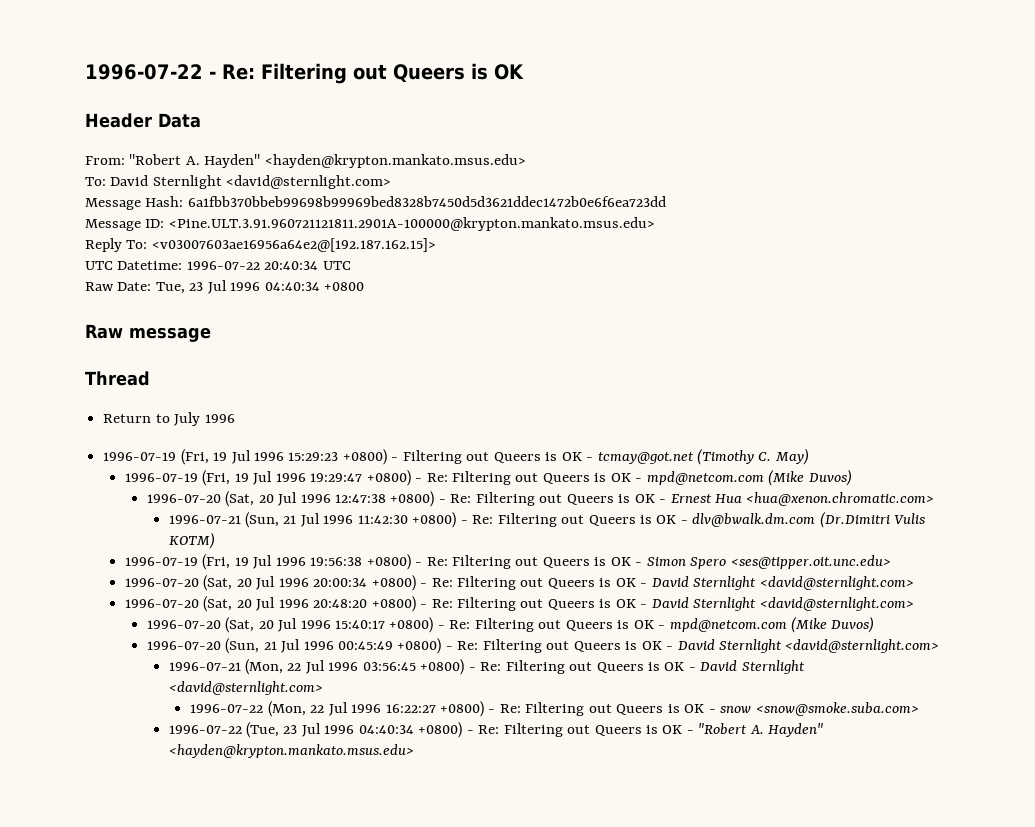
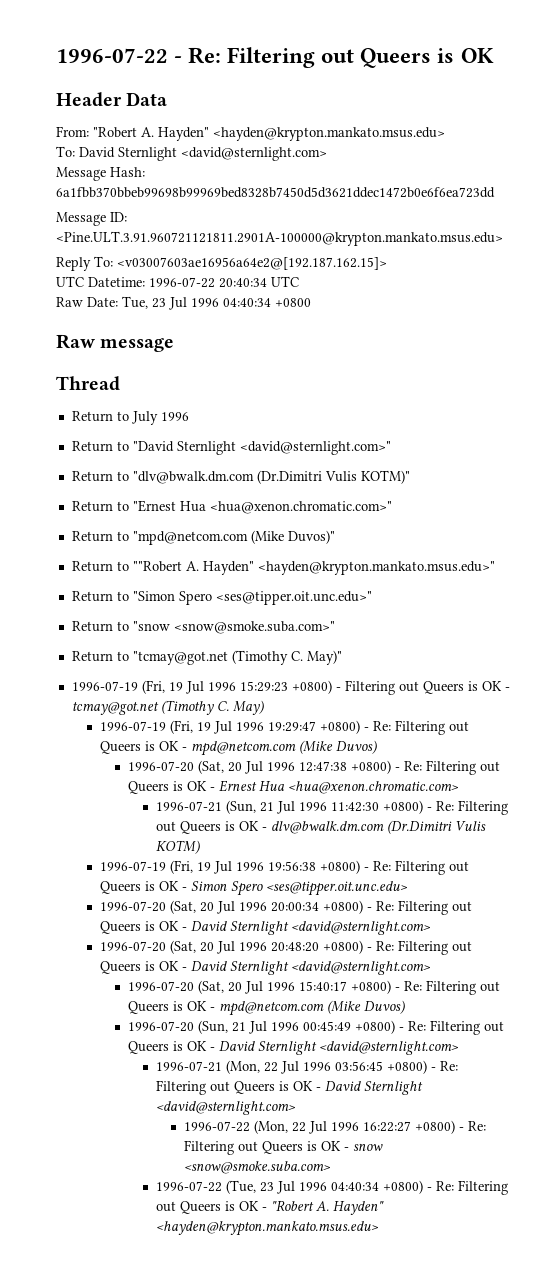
(235, 418) none -> [71,441,391,455] [71,470,410,484] [71,500,392,514] [71,530,335,545] [71,561,495,575] [71,591,372,605] [71,621,335,634] [71,650,342,665] // Return to "David Sternlight <david@sternlight.com>" // Return to "dlv@bwalk.dm.com (Dr.Dimitri Vulis KOTM)" // Return to "Ernest Hua <hua@xenon.chromatic.com>" // Return to "mpd@netcom.com (Mike Duvos)" // Return to ""Robert A. Hayden" <hayden@krypton.mankato.msus.edu>" // Return to "Simon Spero <ses@tipper.oit.unc.edu>" // Return to "snow <snow@smoke.suba.com>" // Return to "tcmay@got.net (Timothy C. May)"

